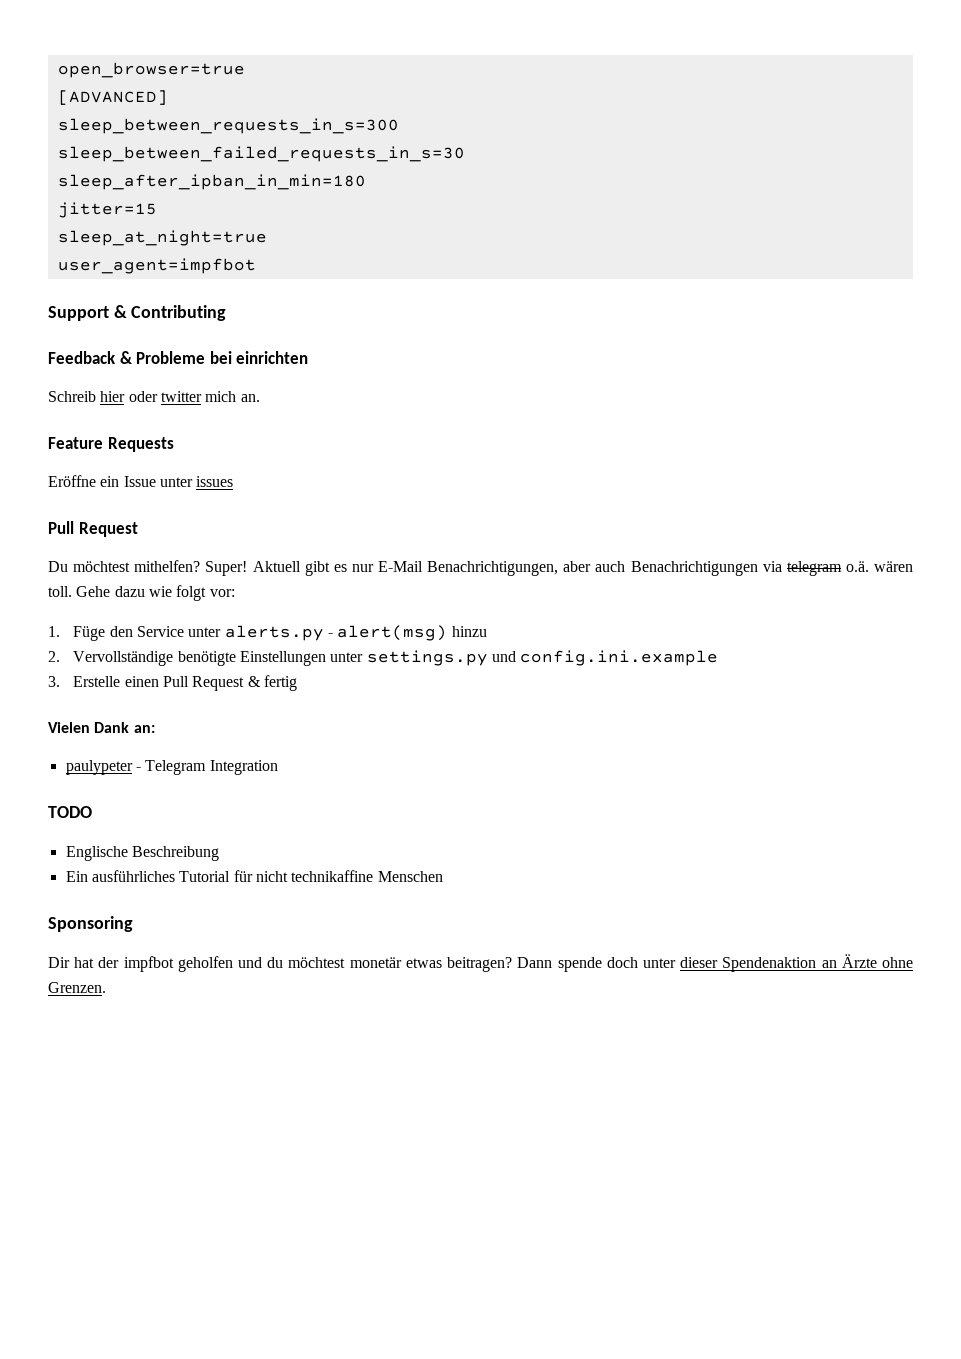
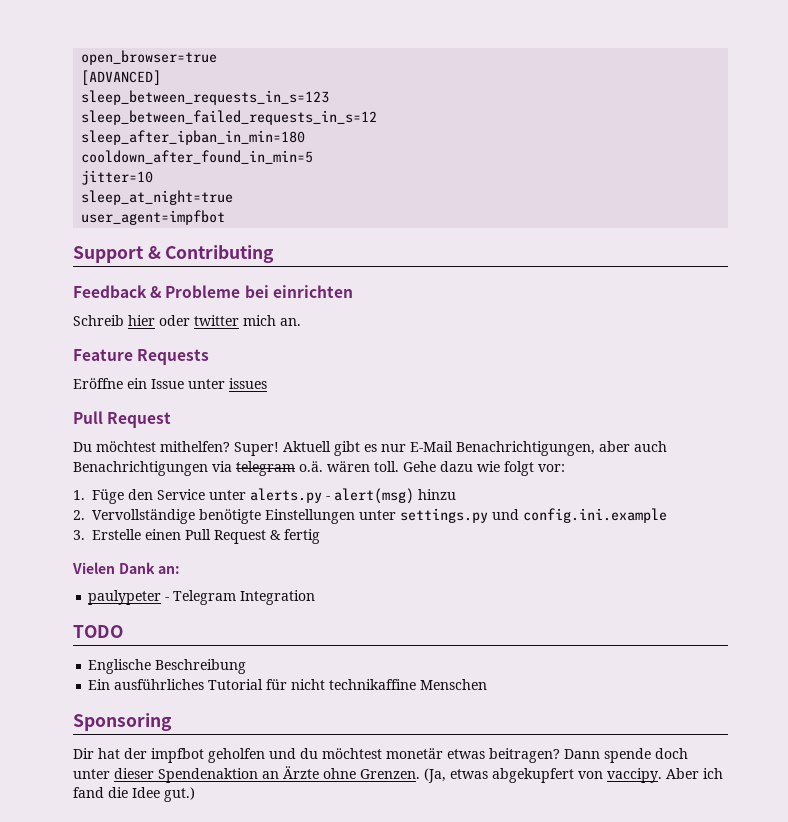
[57,118,399,134] [57,146,465,162] sleep_between_requests_in_s=300 // sleep_between_failed_requests_in_s=30 -> [81,90,330,105] [81,110,378,125] sleep_between_requests_in_s=123 // sleep_between_failed_requests_in_s=12
[57,202,157,218] jitter=15 -> [81,150,314,164] [81,170,154,185] cooldown_after_found_in_min=5 // jitter=10
(106, 987) none -> [424,768,723,783] [73,787,195,802] (Ja, etwas abgekupfert von vaccipy. Aber ich fand die Idee gut.)

